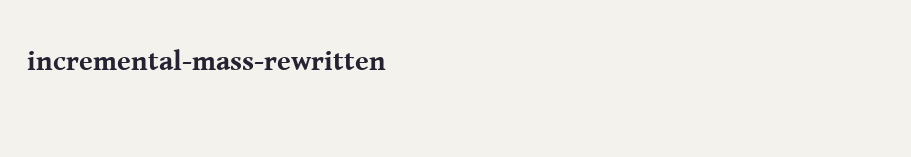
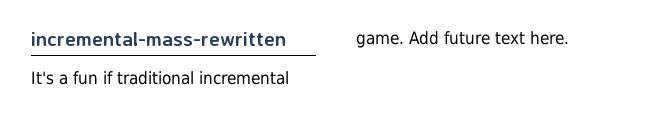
(386, 59) none -> [31,71,289,85] [356,31,569,48] // It's a fun if traditional incremental game. Add future text here.

